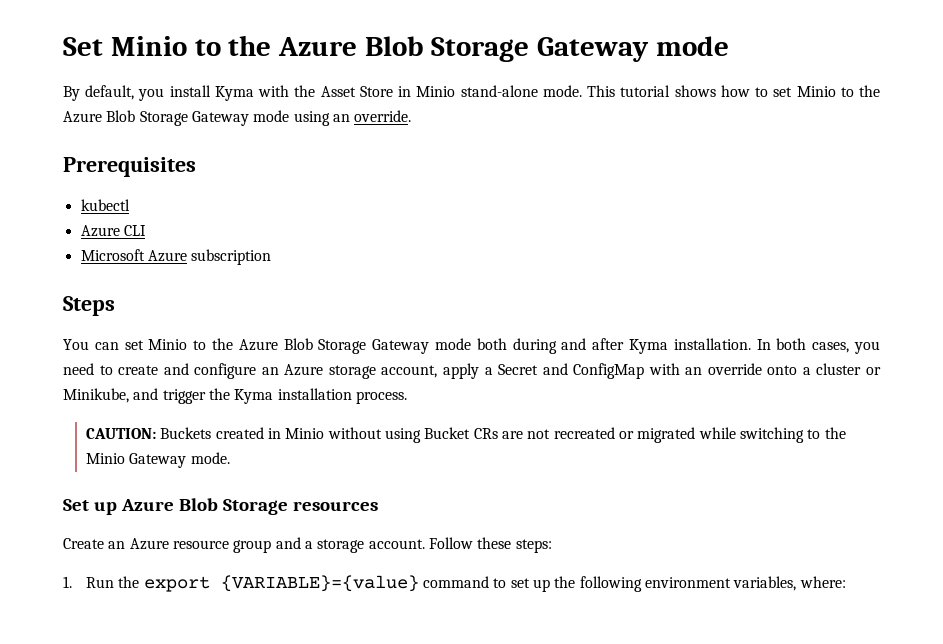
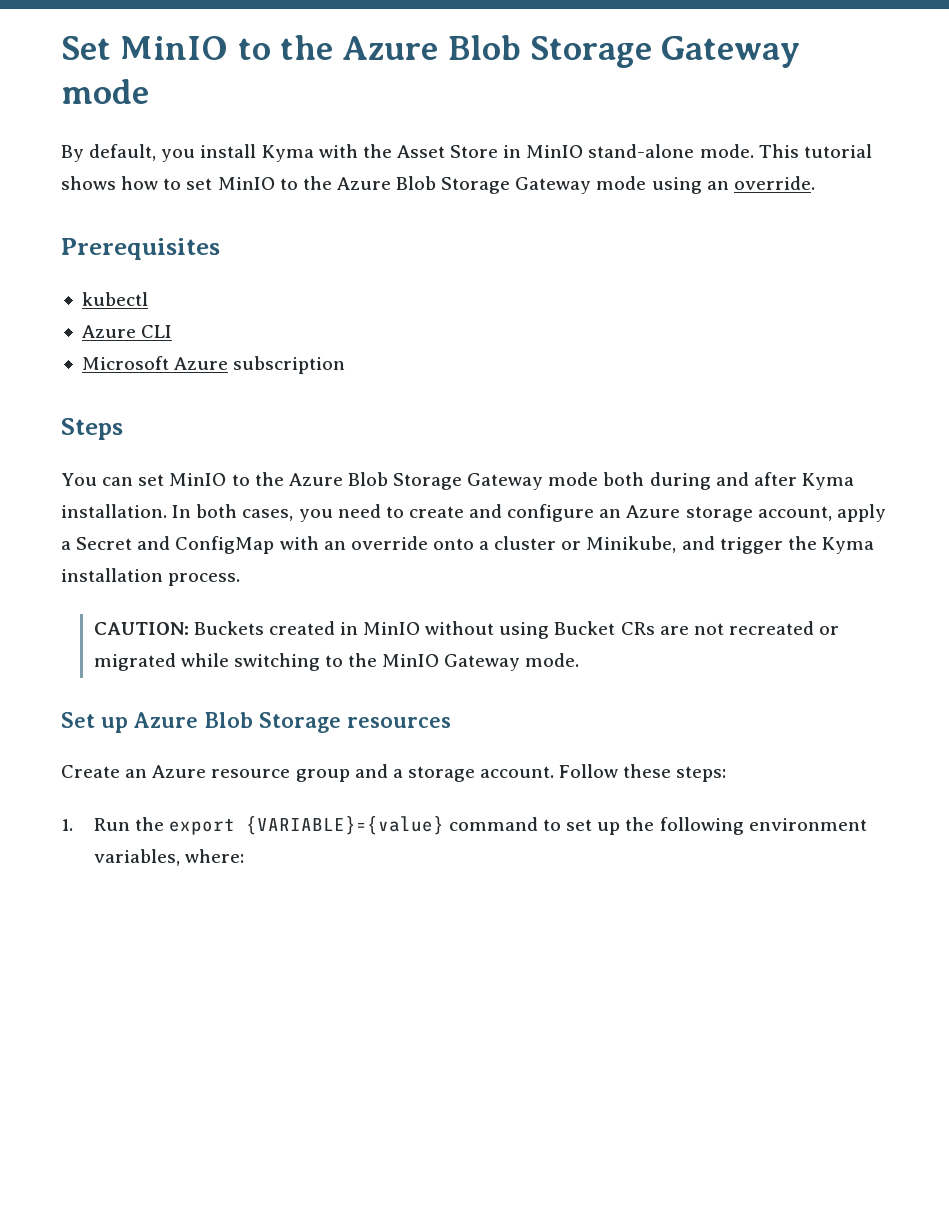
[63,36,187,56] Set Minio -> [61,36,229,60] Set MinIO
[416,86,456,97] Minio -> [526,145,584,158] MinIO
[796,86,836,97] Minio -> [217,177,275,190] MinIO
[148,339,188,350] Minio -> [169,473,227,486] MinIO
[285,428,325,439] Minio -> [363,622,421,635] MinIO
[86,453,126,464] Minio -> [382,654,440,667] MinIO

